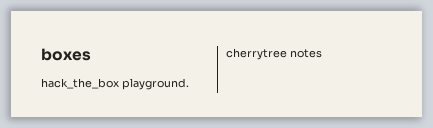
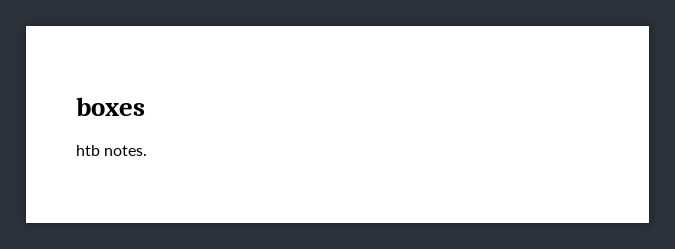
[41,78,189,90] [226,48,322,60] hack_the_box playground. cherrytree notes -> [76,145,148,156] htb notes.

